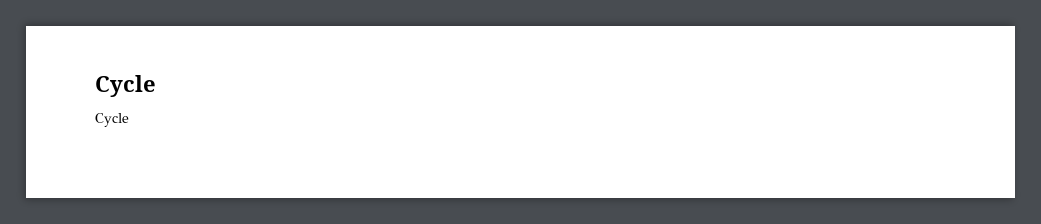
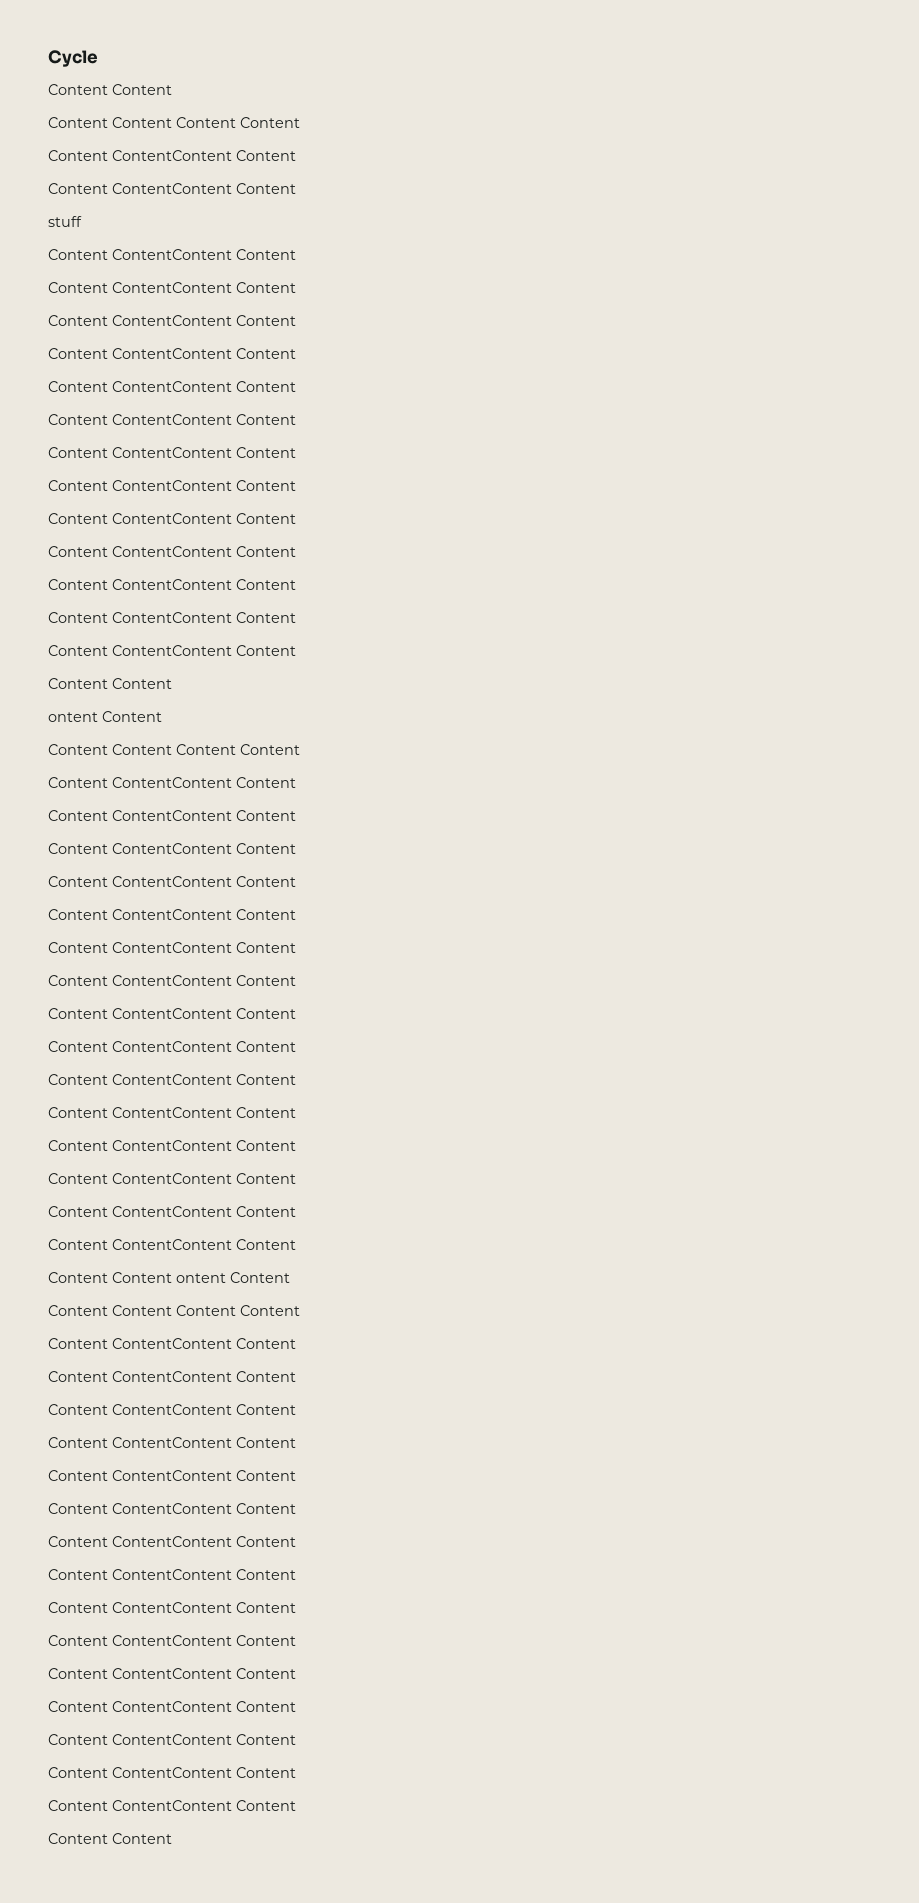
[95,113,129,127] Cycle -> [48,84,172,95] [48,117,300,128] [48,150,296,161] [48,183,296,194] [48,216,82,227] [48,249,296,260] [48,282,296,293] [48,315,296,326] [48,348,296,359] [48,381,296,392] [48,414,296,425] [48,447,296,458] [48,480,296,491] [48,513,296,524] [48,546,296,557] [48,579,296,590] [48,612,296,623] [48,645,296,656] [48,678,172,689] [48,711,162,722] [48,744,300,755] [48,777,296,788] [48,810,296,821] [48,843,296,854] [48,876,296,887] [48,909,296,920] [48,942,296,953] [48,975,296,986] [48,1008,296,1019] [48,1041,296,1052] [48,1074,296,1085] [48,1107,296,1118] [48,1140,296,1151] [48,1173,296,1184] [48,1206,296,1217] [48,1239,296,1250] [48,1272,290,1283] [48,1305,300,1316] [48,1338,296,1349] [48,1371,296,1382] [48,1404,296,1415] [48,1437,296,1448] [48,1470,296,1481] [48,1503,296,1514] [48,1536,296,1547] [48,1569,296,1580] [48,1602,296,1613] [48,1635,296,1646] [48,1668,296,1679] [48,1701,296,1712] [48,1734,296,1745] [48,1767,296,1778] [48,1800,296,1811] [48,1833,172,1844] Content Content // Content Content Content Content // Content ContentContent Content // Content ContentContent Content // stuff // Content ContentContent Content // Content ContentContent Content // Content ContentContent Content // Content ContentContent Content // Content ContentContent Content // Content ContentContent Content // Content ContentContent Content // Content ContentContent Content // Content ContentContent Content // Content ContentContent Content // Content ContentContent Content // Content ContentContent Content // Content ContentContent Content // Content Content // ontent Content // Content Content Content Content // Content ContentContent Content // Content ContentContent Content // Content ContentContent Content // Content ContentContent Content // Content ContentContent Content // Content ContentContent Content // Content ContentContent Content // Content ContentContent Content // Content ContentContent Content // Content ContentContent Content // Content ContentContent Content // Content ContentContent Content // Content ContentContent Content // Content ContentContent Content // Content ContentContent Content // Content Content ontent Content // Content Content Content Content // Content ContentContent Content // Content ContentContent Content // Content ContentContent Content // Content ContentContent Content // Content ContentContent Content // Content ContentContent Content // Content ContentContent Content // Content ContentContent Content // Content ContentContent Content // Content ContentContent Content // Content ContentContent Content // Content ContentContent Content // Content ContentContent Content // Content ContentContent Content // Content ContentContent Content // Content Content

